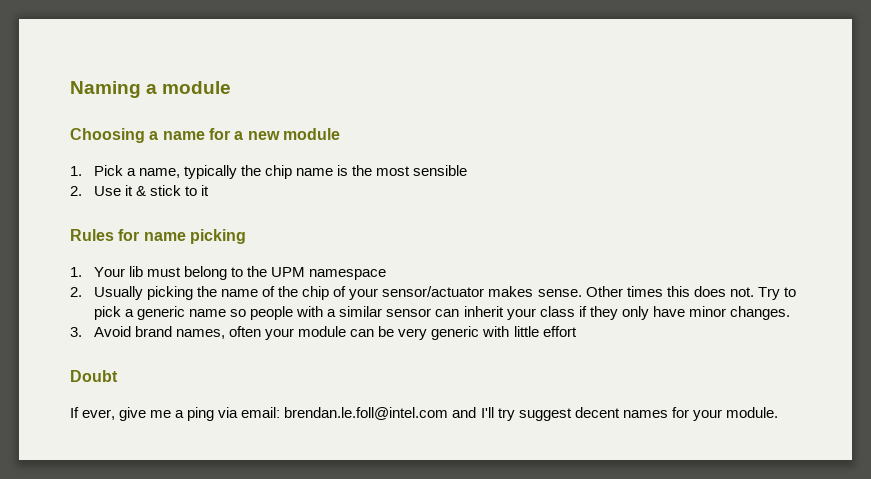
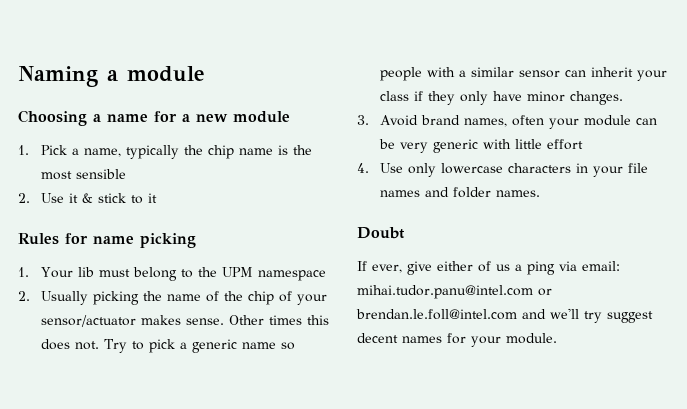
(577, 331) none -> [357,163,648,177] [379,187,540,198] // 4. Use only lowercase characters in your file names and folder names.
[150,410,172,418] me -> [437,261,510,272] either of us
(281, 412) none -> [357,285,552,299] mihai.tudor.panu@intel.com or
[480,407,494,418] I'll -> [550,308,579,319] we'll

